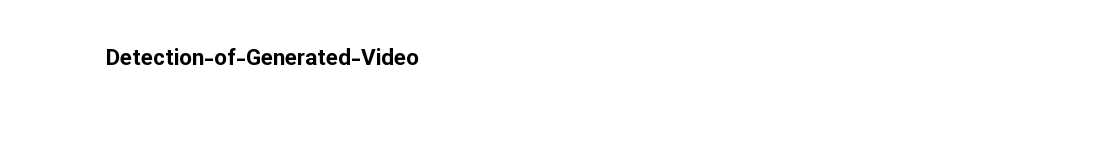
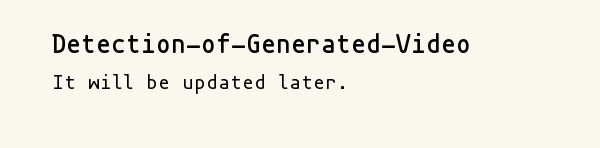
(419, 56) none -> [52,74,348,94] // It will be updated later.

